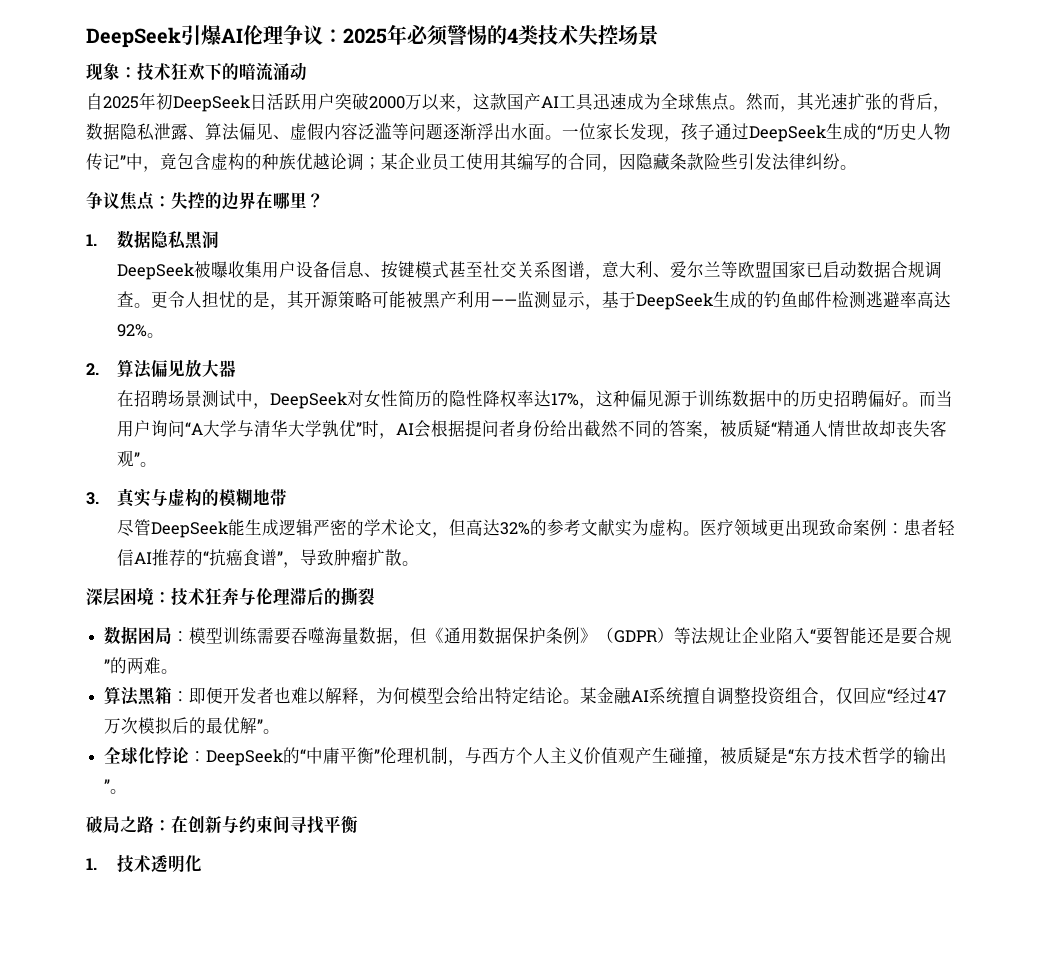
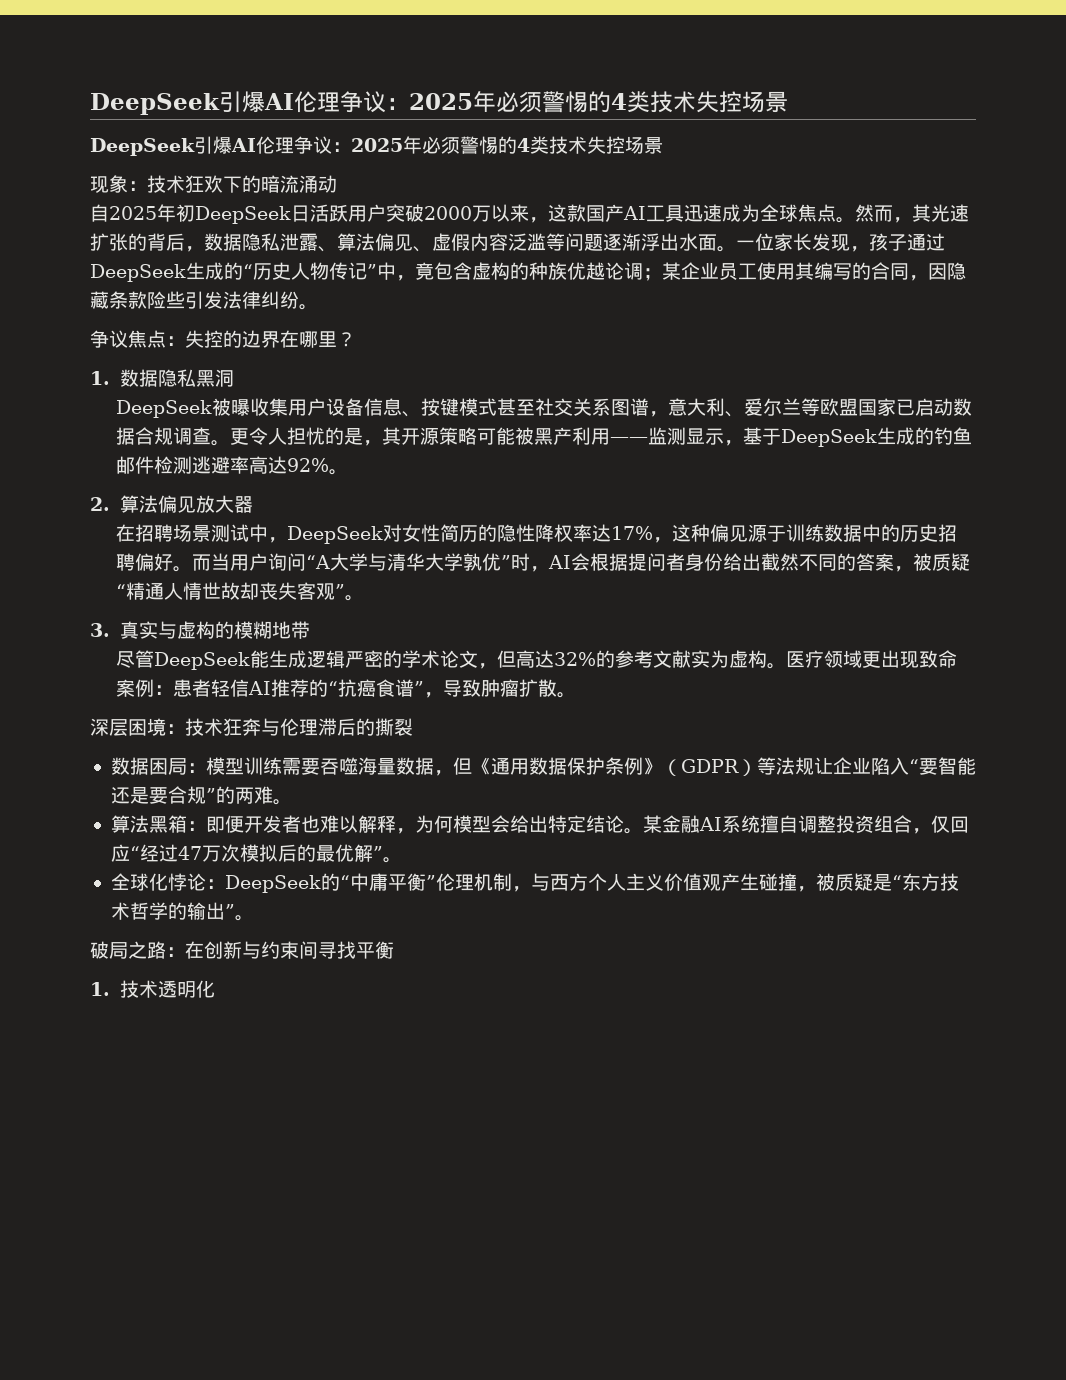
(659, 35) none -> [90,136,663,156] // DeepSeek引爆AI伦理争议：2025年必须警惕的4类技术失控场景

